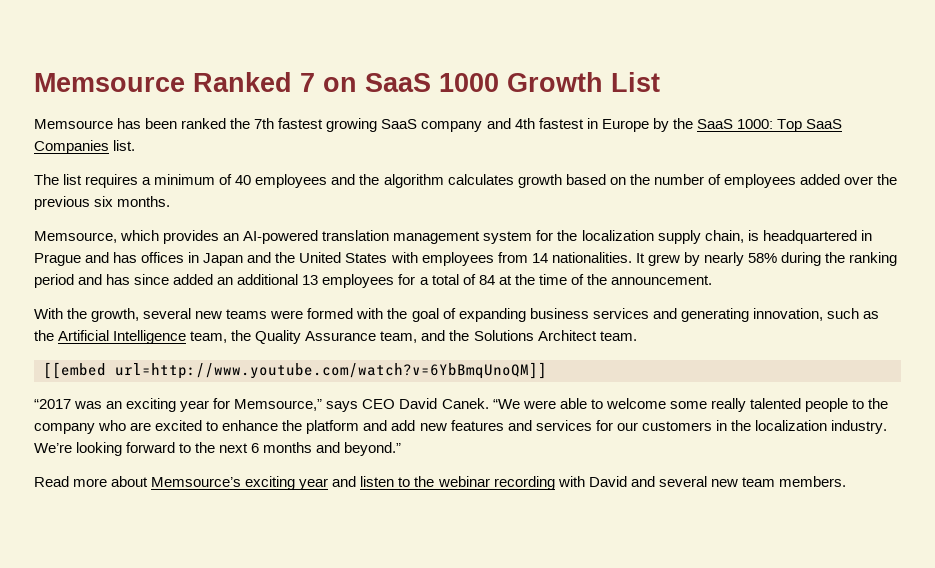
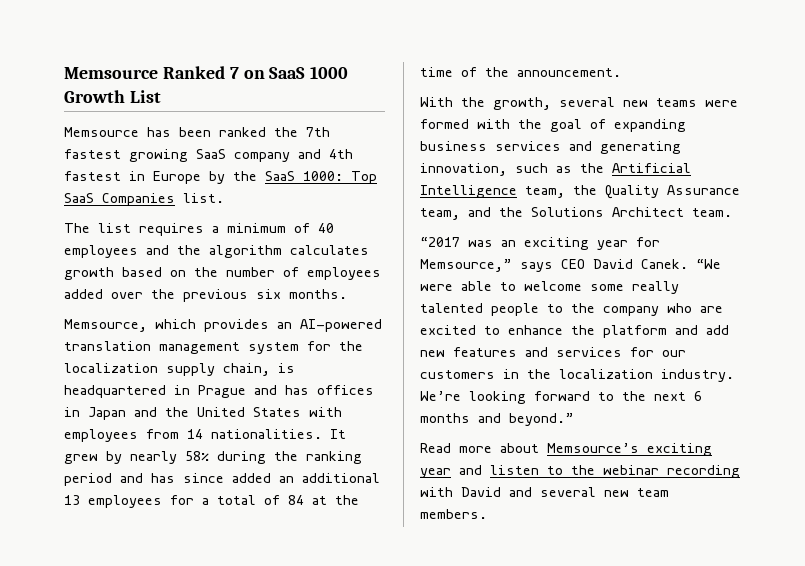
[43,362,547,379] // [[embed url=http://www.youtube.com/watch?v=6YbBmqUnoQM]] -> (732, 212) none

